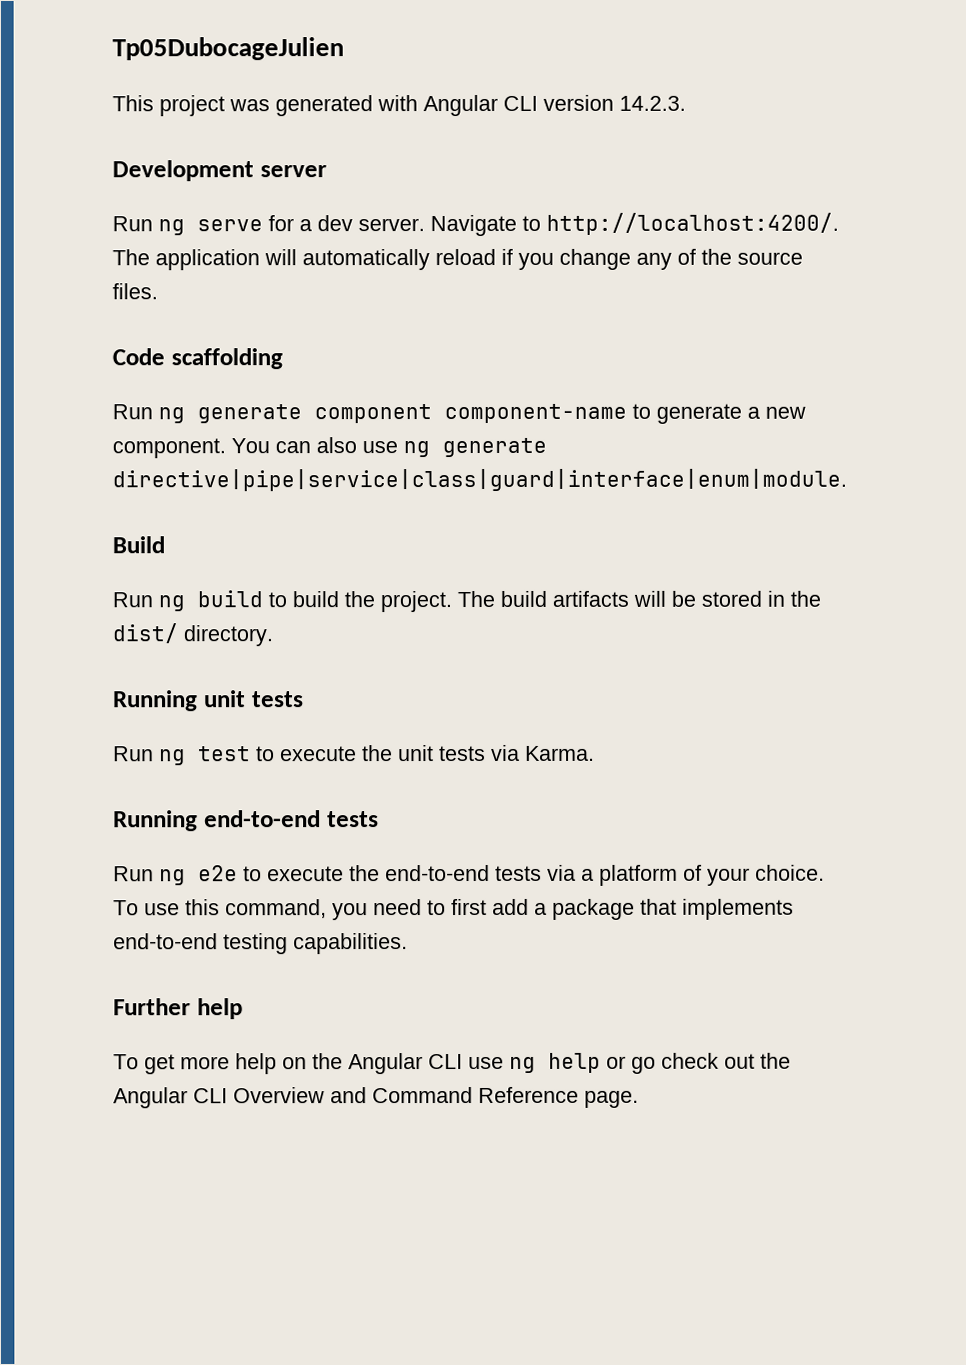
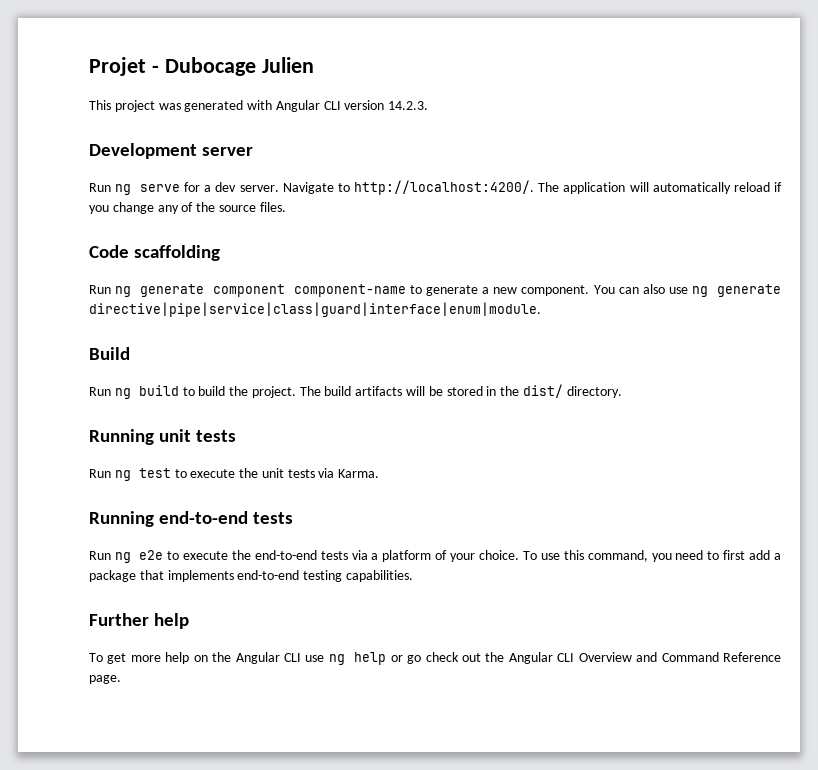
[112,37,344,61] Tp05DubocageJulien -> [89,57,314,76] Projet - Dubocage Julien

